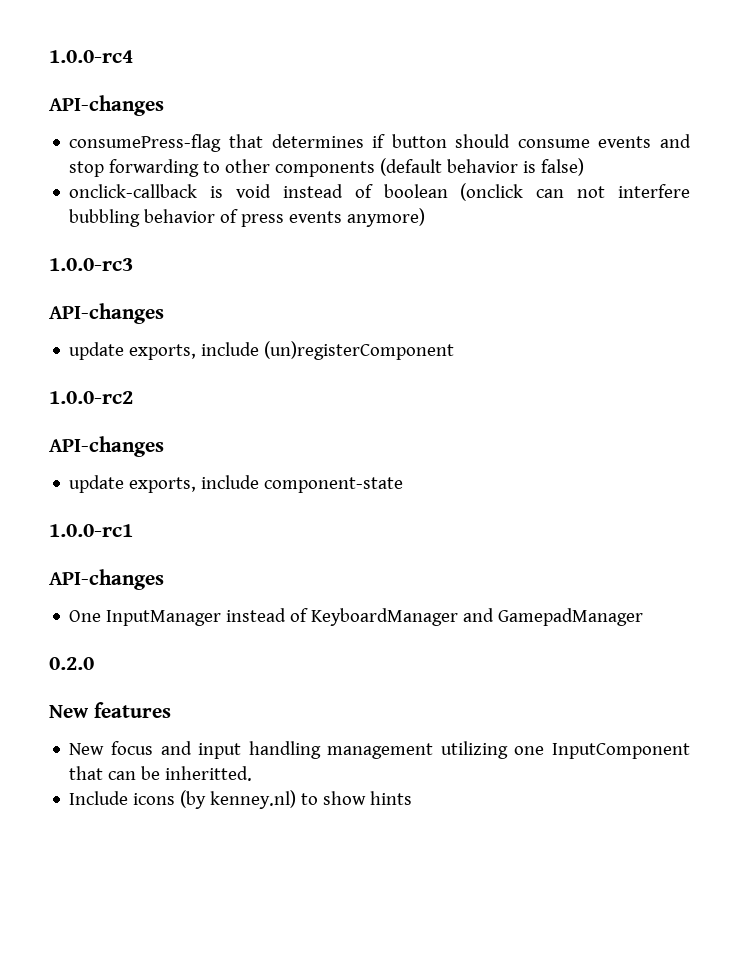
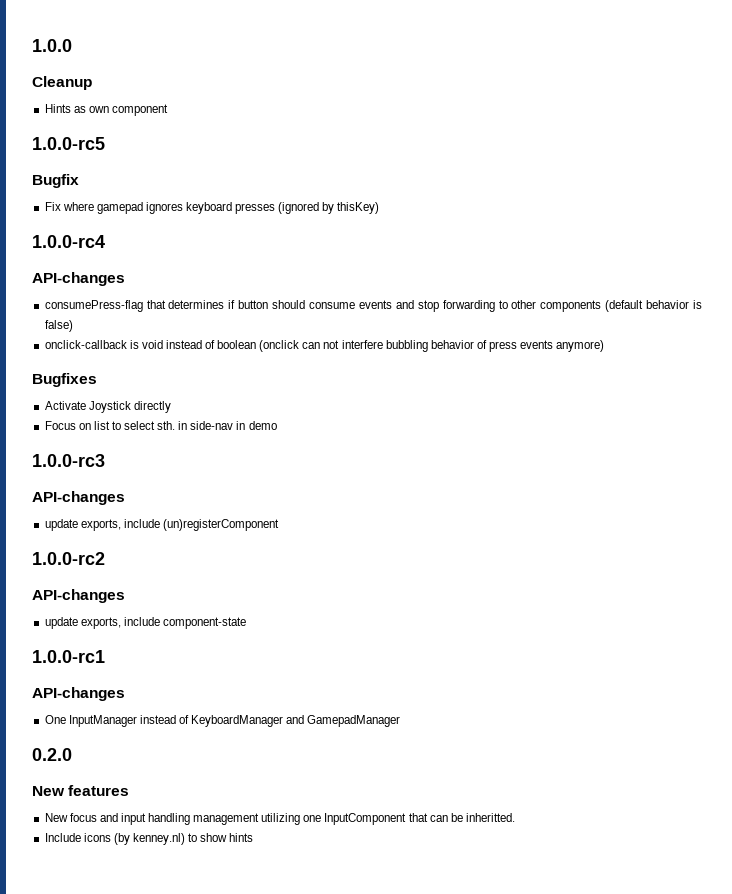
(49, 56) none -> [32,39,72,52] [32,76,92,90] [44,104,168,116] [32,137,105,150] [32,174,79,188] [44,202,380,214] 1.0.0 // Cleanup // Hints as own component // 1.0.0-rc5 // Bugfix // Fix where gamepad ignores keyboard presses (ignored by thisKey) //
(426, 217) none -> [32,373,97,387] [44,401,171,413] [44,421,277,430] // Bugfixes // Activate Joystick directly // Focus on list to select sth. in side-nav in demo

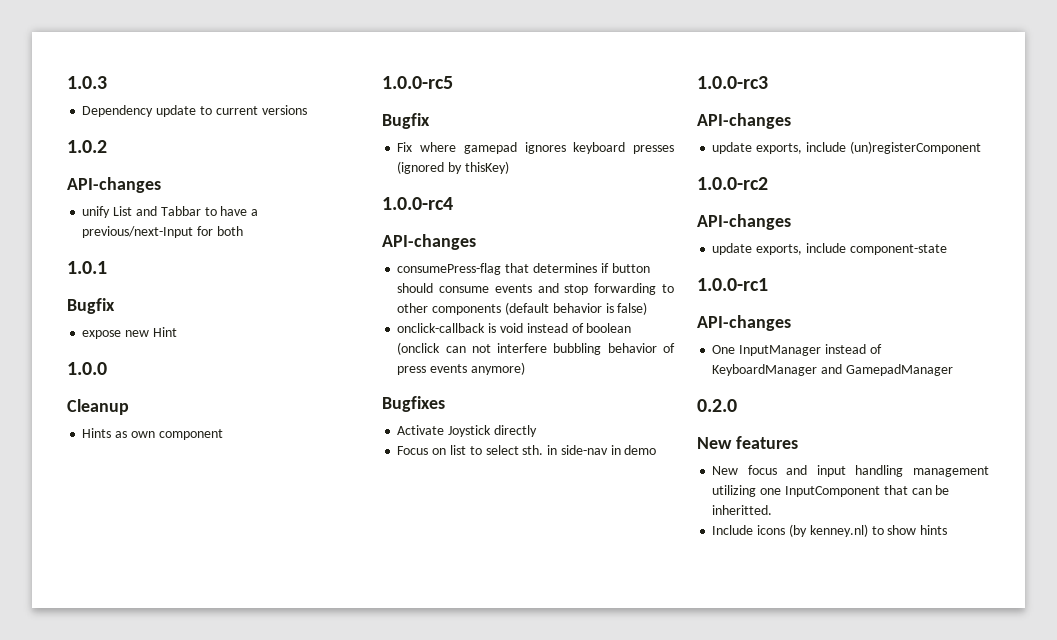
(32, 45) none -> [67,76,107,89] [82,105,307,117] [67,140,107,153] [67,177,161,193] [82,206,259,218] [82,226,243,238] [67,261,107,274] [67,298,115,314] [82,327,177,339] 1.0.3 // Dependency update to current versions // 1.0.2 // API-changes // unify List and Tabbar to have a previous/next-Input for both // 1.0.1 // Bugfix // expose new Hint //

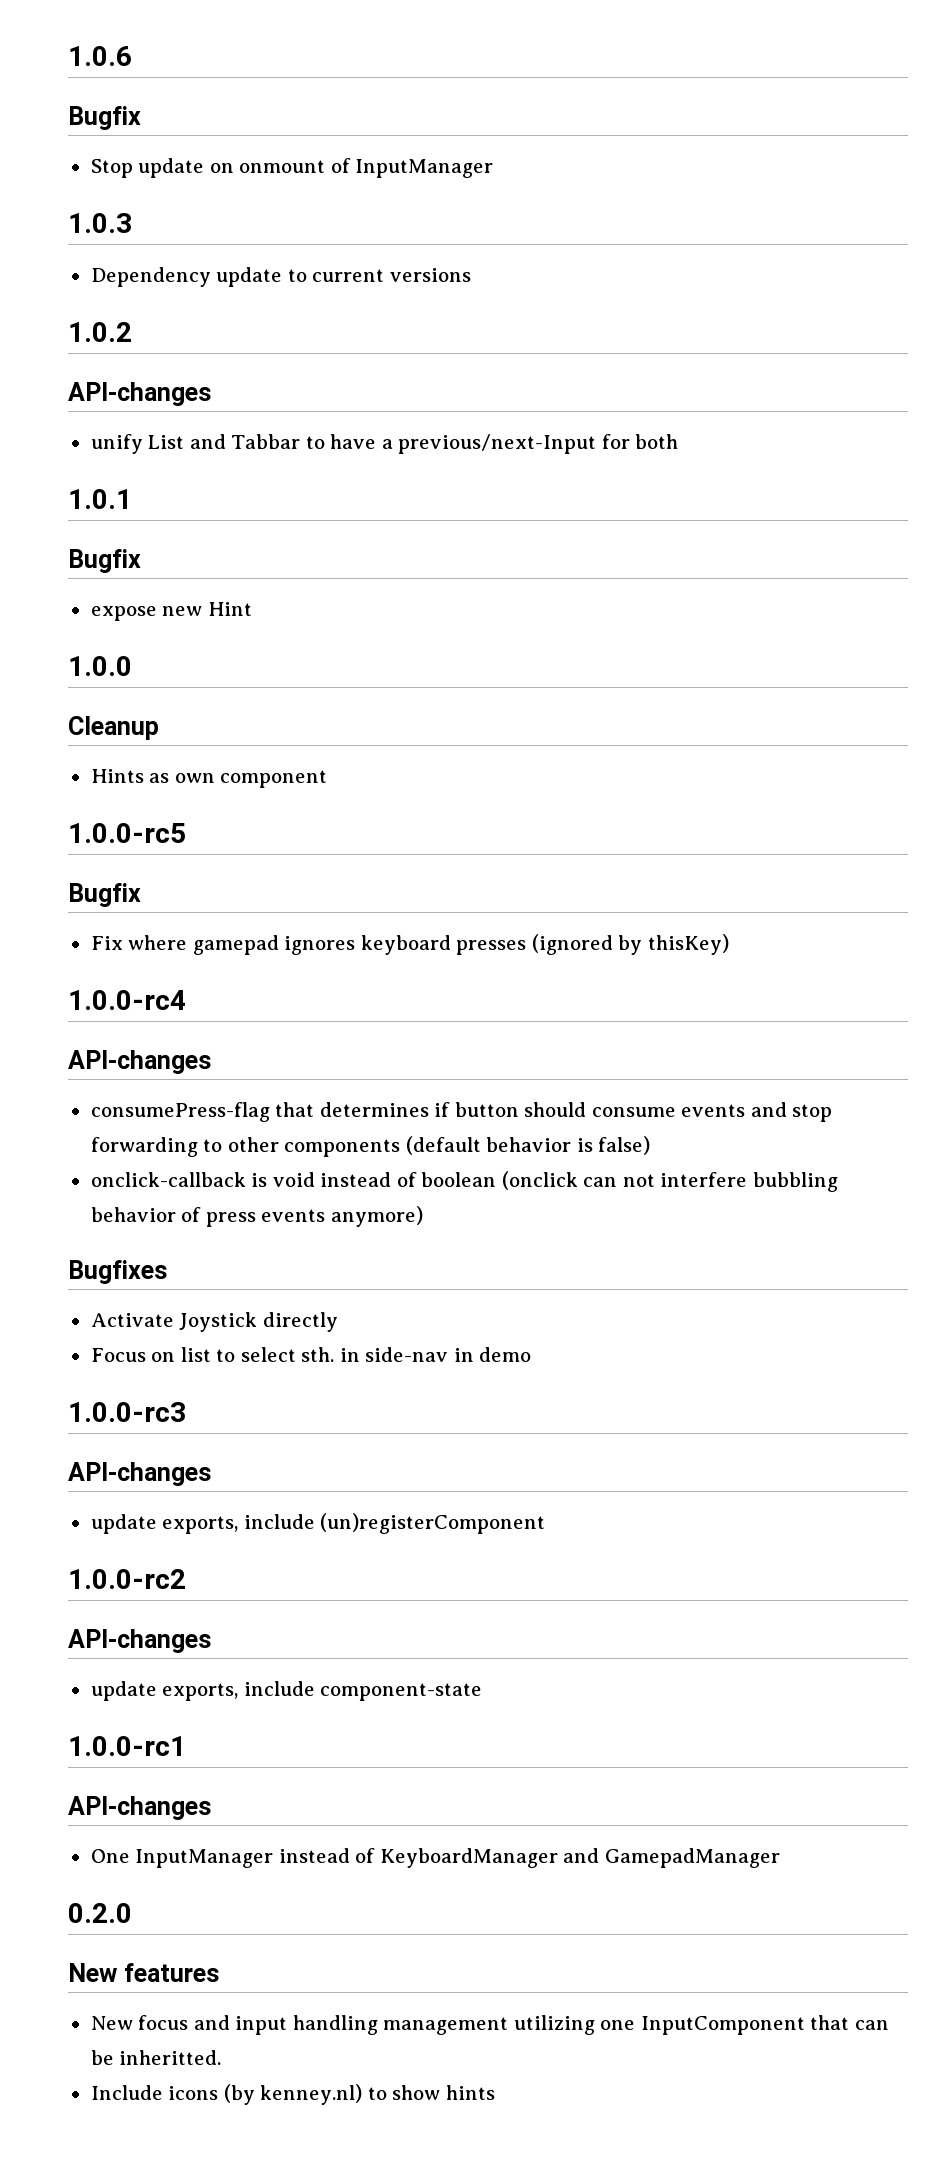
(67, 82) none -> [68,46,132,66] [68,106,141,130] [90,158,494,178] 1.0.6 // Bugfix // Stop update on onmount of InputManager //

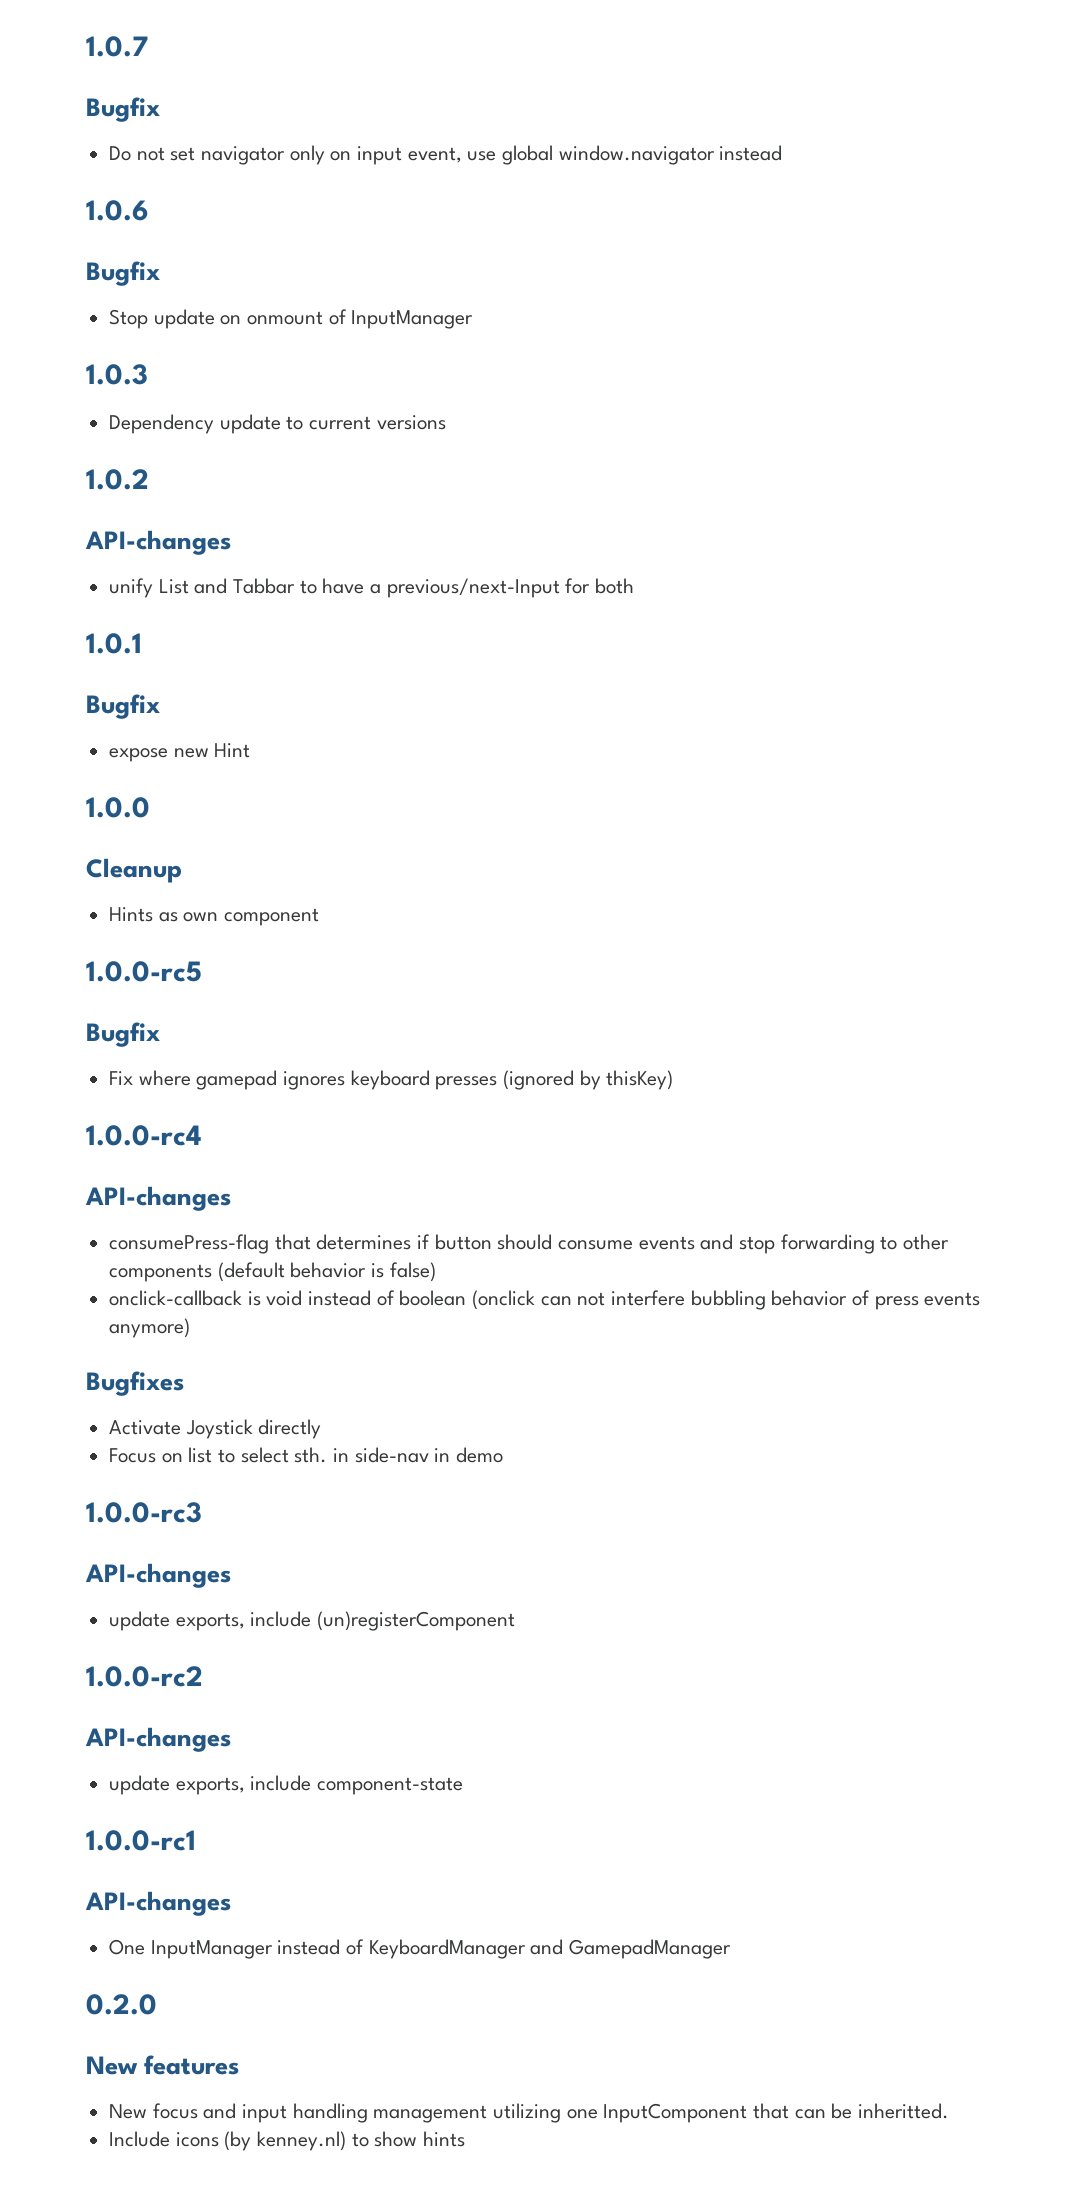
(68, 56) none -> [86,36,148,57] [86,97,160,122] [109,145,783,165] 1.0.7 // Bugfix // Do not set navigator only on input event, use global window.navigator instead //

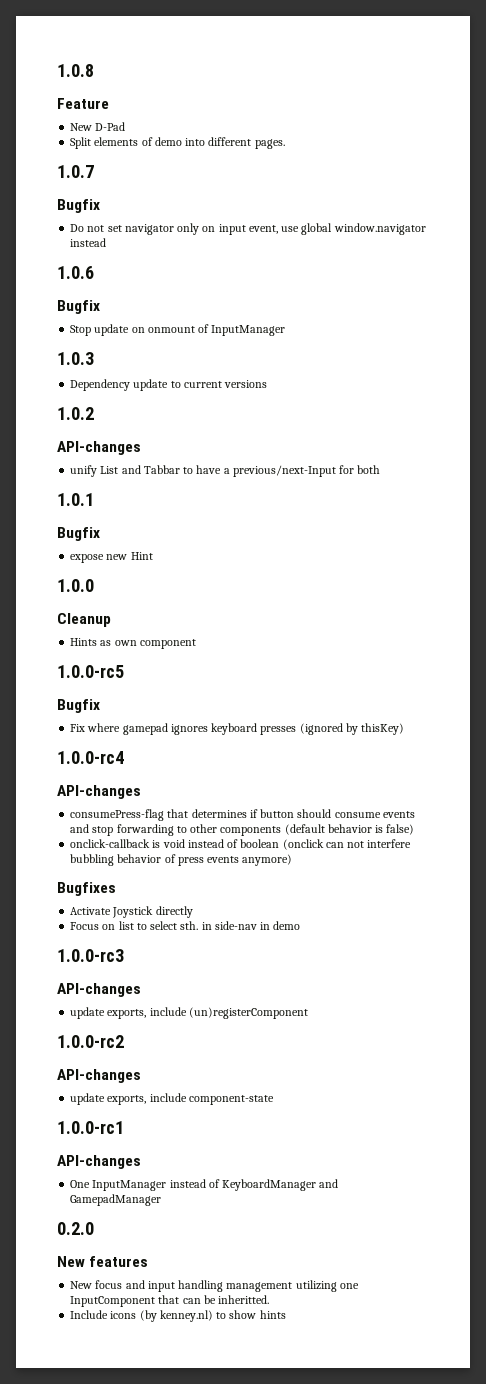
(86, 46) none -> [57,64,94,77] [57,98,109,109] [70,122,126,131] [70,137,285,149] 1.0.8 // Feature // New D-Pad // Split elements of demo into different pages. //

